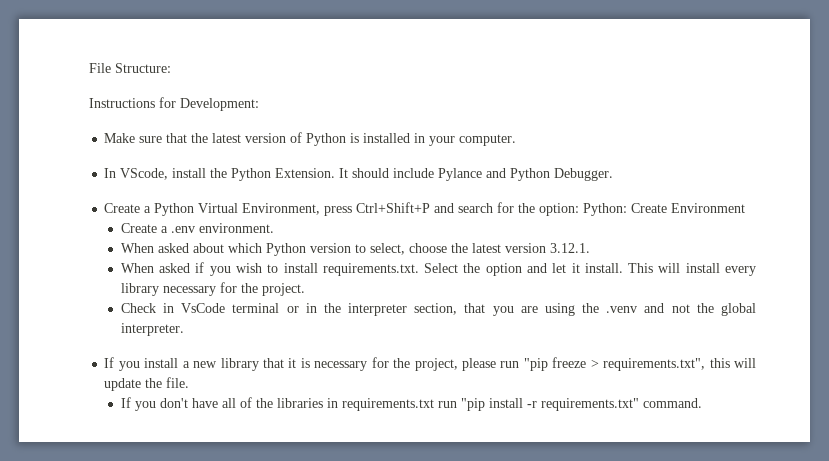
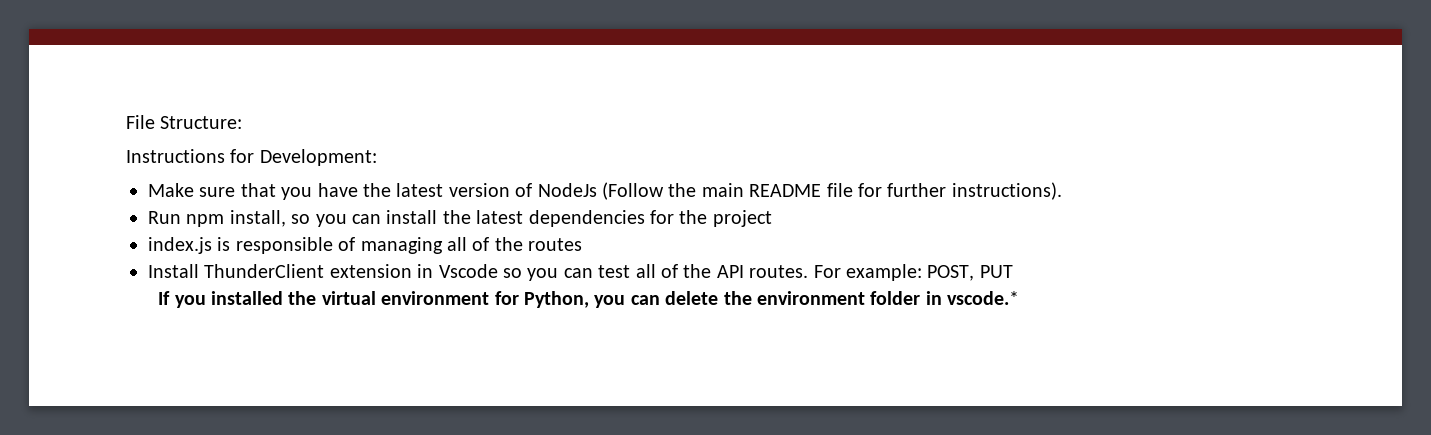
(188, 138) none -> [281,183,358,200] you have
[306,133,517,146] [104,168,614,181] [104,202,746,216] [120,223,274,233] [120,243,590,256] [120,262,757,276] [120,282,305,296] [120,303,756,316] [120,323,184,336] [104,357,756,371] [104,377,190,391] [120,397,702,411] Python is installed in your computer. // In VScode, install the Python Extension. It should include Pylance and Python Debugger. // Create a Python Virtual Environment, press Ctrl+Shift+P and search for the option: Python: Create Environment // Create a .env environment. // When asked about which Python version to select, choose the latest version 3.12.1. // When asked if you wish to install requirements.txt. Select the option and let it install. This will install every library necessary for the project. // Check in VsCode terminal or in the interpreter section, that you are using the .venv and not the global interpreter. // If you install a new library that it is necessary for the project, please run "pip freeze > requirements.txt", this will update the file. // If you don't have all of the libraries in requirements.txt run "pip install -r requirements.txt" command. -> [537,182,1062,200] [148,210,772,227] [148,237,583,254] [148,264,1013,281] [158,291,1020,308] NodeJs (Follow the main README file for further instructions). // Run npm install, so you can install the latest dependencies for the project // index.js is responsible of managing all of the routes // Install ThunderClient extension in Vscode so you can test all of the API routes. For example: POST, PUT // If you installed the virtual environment for Python, you can delete the environment folder in vscode.*

